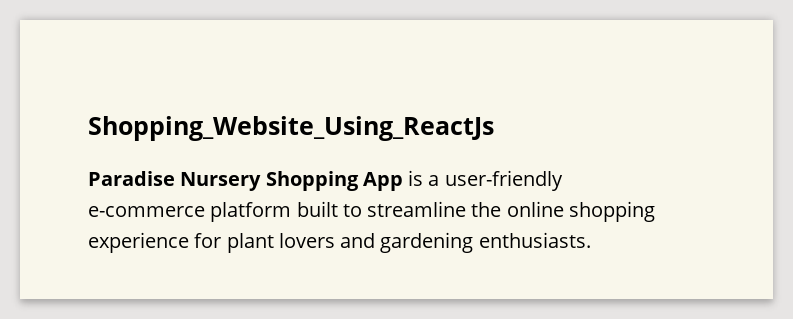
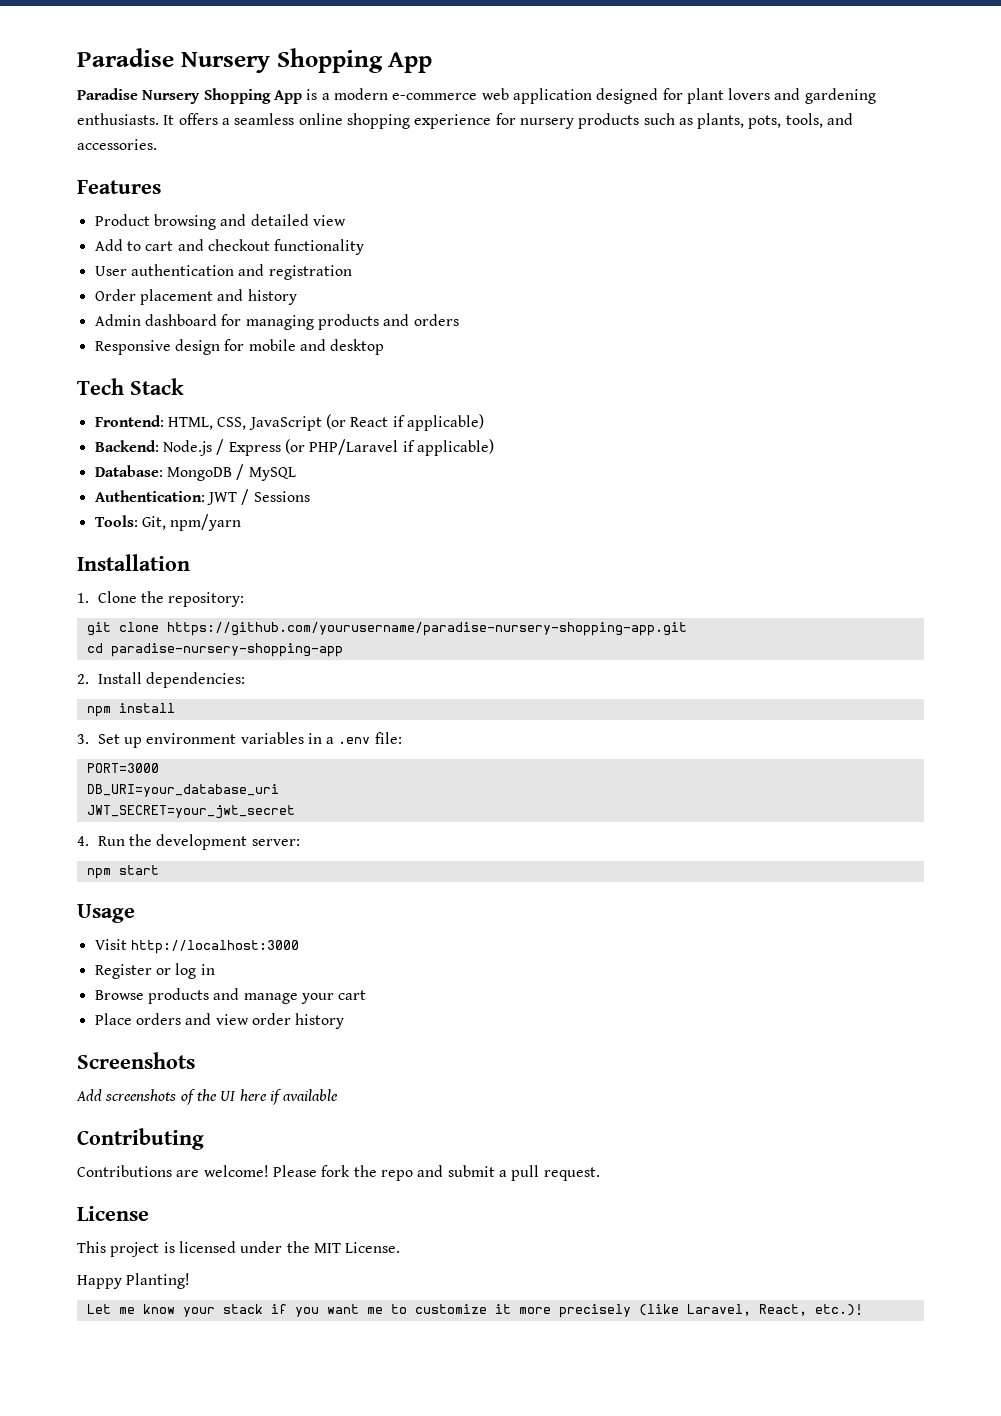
[88,116,494,141] Shopping_Website_Using_ReactJs -> [77,48,433,73] Paradise Nursery Shopping App
[444,170,563,191] [88,201,655,222] [88,232,189,253] user-friendly e-commerce platform built to streamline the online shopping experience -> [333,88,659,104] modern e-commerce web application designed
(591, 240) none -> [163,113,854,129] [77,139,157,150] [77,180,161,194] [94,214,346,230] [94,239,365,255] [94,264,352,280] [94,289,297,305] [94,314,459,330] [94,339,385,355] [77,378,184,395] [94,414,484,431] [94,439,494,456] [94,464,296,481] [94,489,310,505] [94,514,242,531] [77,554,190,571] [77,591,245,607] [86,622,687,636] [86,643,343,657] [77,672,245,688] [86,703,175,717] [77,732,402,748] [86,763,159,773] [86,784,279,797] [86,805,295,819] [77,834,300,850] [86,865,159,879] [77,904,135,923] [94,939,299,954] [94,963,215,979] [94,988,367,1004] [94,1013,345,1029] [77,1052,195,1069] [76,1089,339,1105] [77,1128,204,1150] [77,1165,600,1181] [77,1206,149,1221] [77,1241,401,1257] [77,1273,191,1289] [86,1304,863,1318] It offers a seamless online shopping experience for nursery products such as plants, pots, tools, and accessories. // Features // Product browsing and detailed view // Add to cart and checkout functionality // User authentication and registration // Order placement and history // Admin dashboard for managing products and orders // Responsive design for mobile and desktop // Tech Stack // Frontend: HTML, CSS, JavaScript (or React if applicable) // Backend: Node.js / Express (or PHP/Laravel if applicable) // Database: MongoDB / MySQL // Authentication: JWT / Sessions // Tools: Git, npm/yarn // Installation // 1. Clone the repository: // git clone https://github.com/yourusername/paradise-nursery-shopping-app.git // cd paradise-nursery-shopping-app // 2. Install dependencies: // npm install // 3. Set up environment variables in a .env file: // PORT=3000 // DB_URI=your_database_uri // JWT_SECRET=your_jwt_secret // 4. Run the development server: // npm start // Usage // Visit http://localhost:3000 // Register or log in // Browse products and manage your cart // Place orders and view order history // Screenshots // Add screenshots of the UI here if available // Contributing // Contributions are welcome! Please fork the repo and submit a pull request. // License // This project is licensed under the MIT License. // Happy Planting! // Let me know your stack if you want me to customize it more precisely (like Laravel, React, etc.)!

